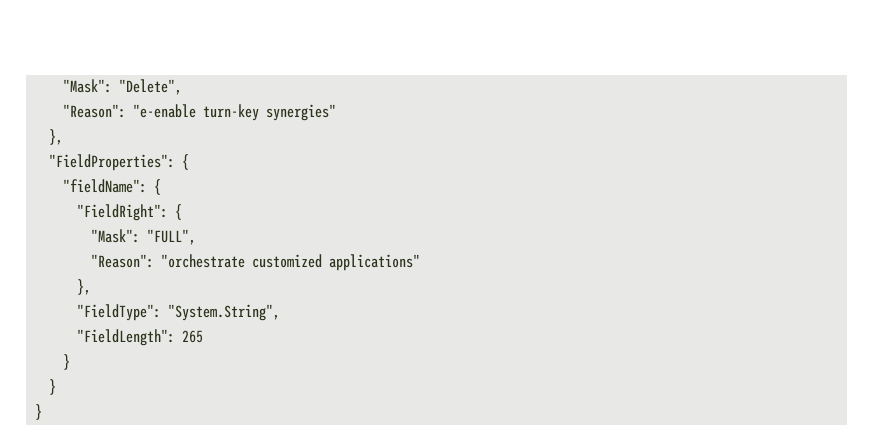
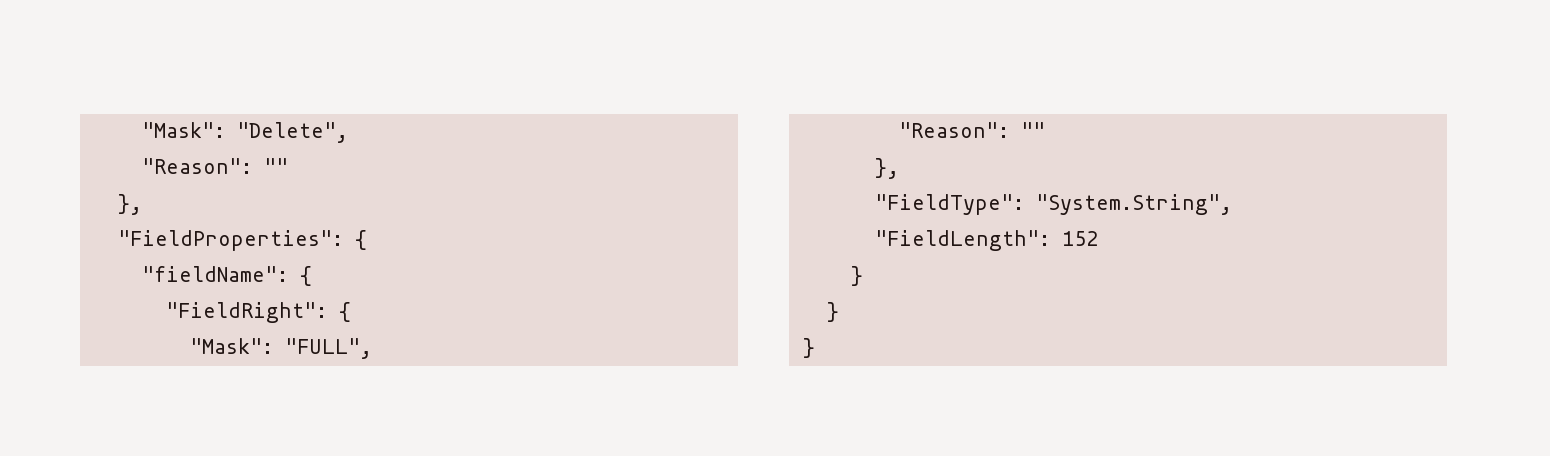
[133,104,337,121] "e-enable turn-key synergies" -> [263,158,288,174] ""
[161,254,421,271] "orchestrate customized applications" -> [1020,122,1045,138] ""
[182,330,204,343] 265 -> [1061,231,1098,246] 152

